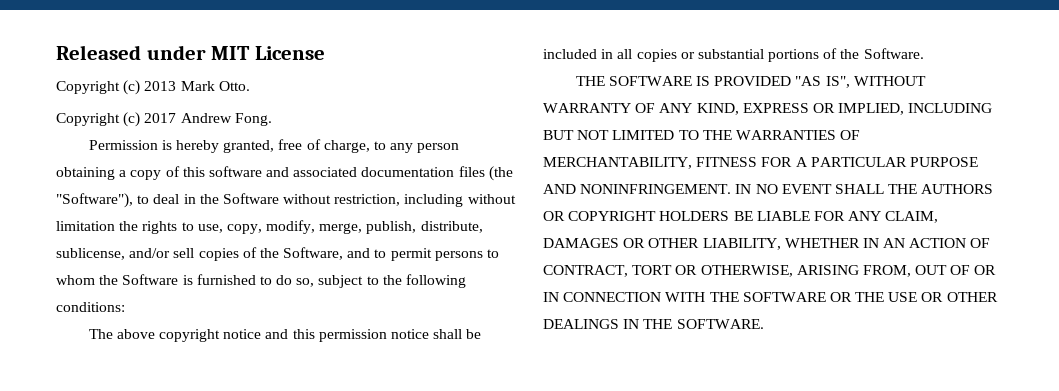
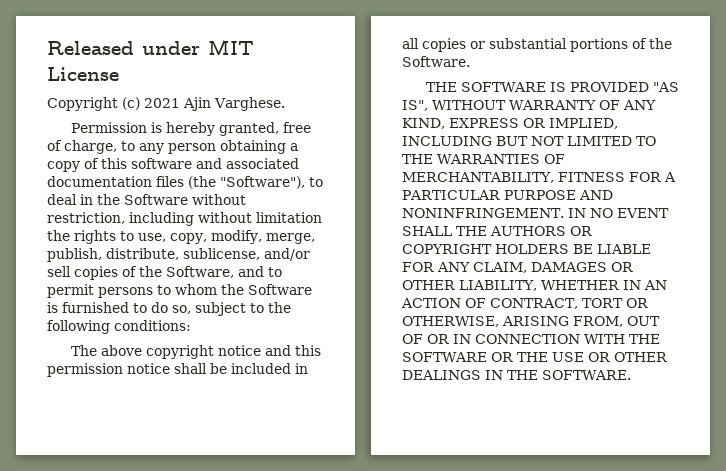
[144,81,250,91] [56,112,272,127] 2013 Mark Otto. // Copyright (c) 2017 Andrew Fong. -> [144,97,285,111] 2021 Ajin Varghese.

